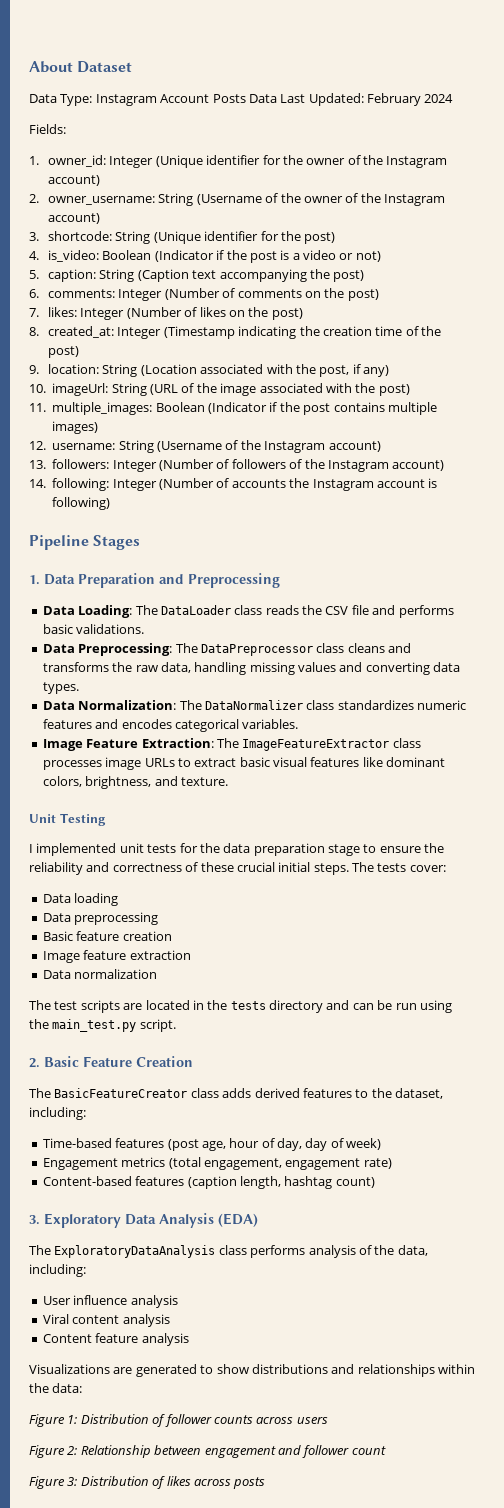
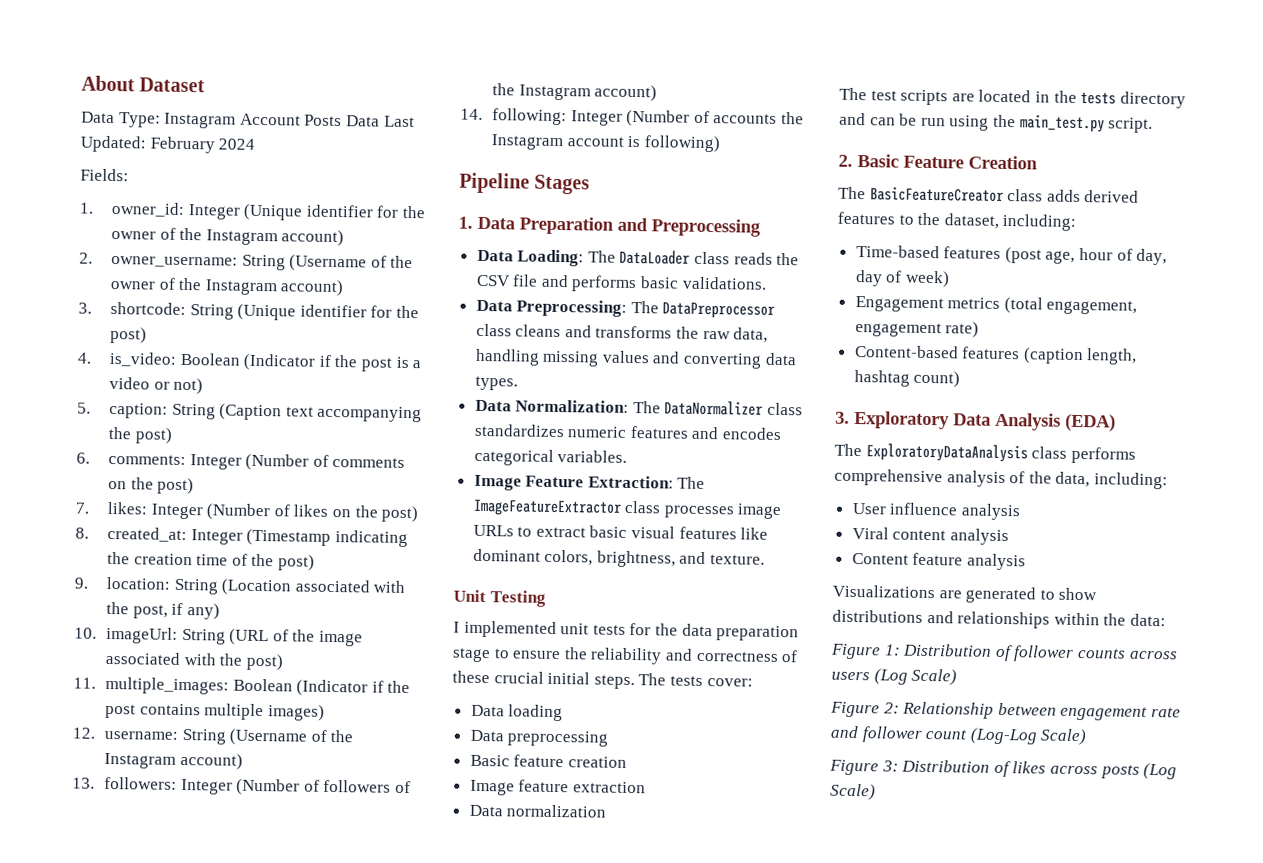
(306, 1251) none -> [834,468,943,487] comprehensive
(328, 1420) none -> [873,668,958,686] (Log Scale)
(276, 1452) none -> [1150,706,1181,718] rate
(386, 1450) none -> [969,727,1088,746] (Log-Log Scale)
(266, 1483) none -> [1143,762,1178,780] [830,783,876,801] (Log Scale)

